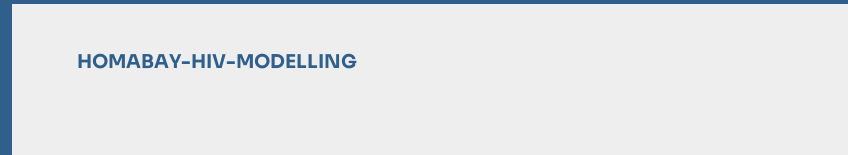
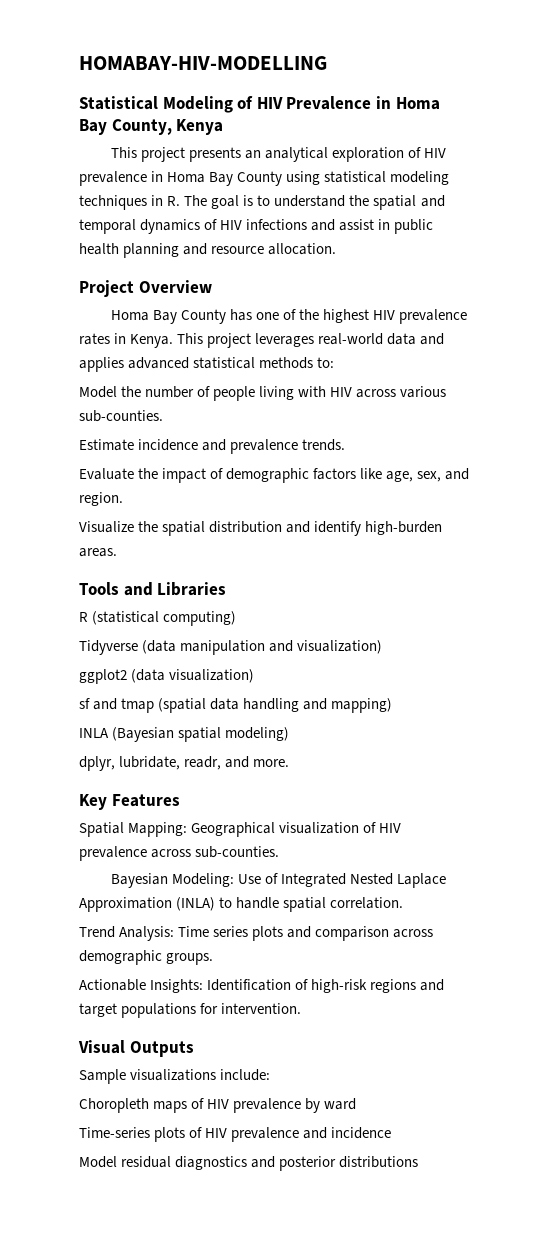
(357, 61) none -> [79,96,440,113] [79,119,224,135] [110,147,446,162] [79,171,450,186] [79,195,445,210] [79,219,434,234] [79,243,337,258] [79,280,212,297] [110,309,467,324] [79,333,445,348] [79,357,335,372] [79,386,447,401] [79,410,163,422] [79,439,346,454] [79,468,470,483] [79,492,123,506] [79,521,443,536] [79,548,117,557] [79,582,227,596] [79,611,237,626] [79,640,383,655] [79,669,255,684] [79,698,393,713] [79,727,290,742] [79,756,290,771] [79,794,180,810] [79,822,402,837] [79,846,280,861] [110,873,446,888] [79,897,404,912] [79,926,434,941] [79,950,214,965] [79,979,445,993] [79,1003,302,1018] [78,1040,194,1057] [79,1069,271,1084] [79,1098,357,1113] [79,1127,392,1142] [79,1156,419,1171] // Statistical Modeling of HIV Prevalence in Homa Bay County, Kenya // This project presents an analytical exploration of HIV prevalence in Homa Bay County using statistical modeling techniques in R. The goal is to understand the spatial and temporal dynamics of HIV infections and assist in public health planning and resource allocation. // Project Overview // Homa Bay County has one of the highest HIV prevalence rates in Kenya. This project leverages real-world data and applies advanced statistical methods to: // Model the number of people living with HIV across various sub-counties. // Estimate incidence and prevalence trends. // Evaluate the impact of demographic factors like age, sex, and region. // Visualize the spatial distribution and identify high-burden areas. // Tools and Libraries // R (statistical computing) // Tidyverse (data manipulation and visualization) // ggplot2 (data visualization) // sf and tmap (spatial data handling and mapping) // INLA (Bayesian spatial modeling) // dplyr, lubridate, readr, and more. // Key Features // Spatial Mapping: Geographical visualization of HIV prevalence across sub-counties. // Bayesian Modeling: Use of Integrated Nested Laplace Approximation (INLA) to handle spatial correlation. // Trend Analysis: Time series plots and comparison across demographic groups. // Actionable Insights: Identification of high-risk regions and target populations for intervention. // Visual Outputs // Sample visualizations include: // Choropleth maps of HIV prevalence by ward // Time-series plots of HIV prevalence and incidence // Model residual diagnostics and posterior distributions

